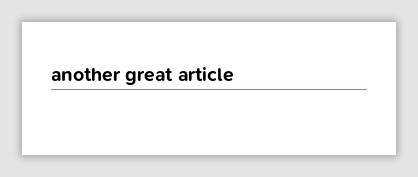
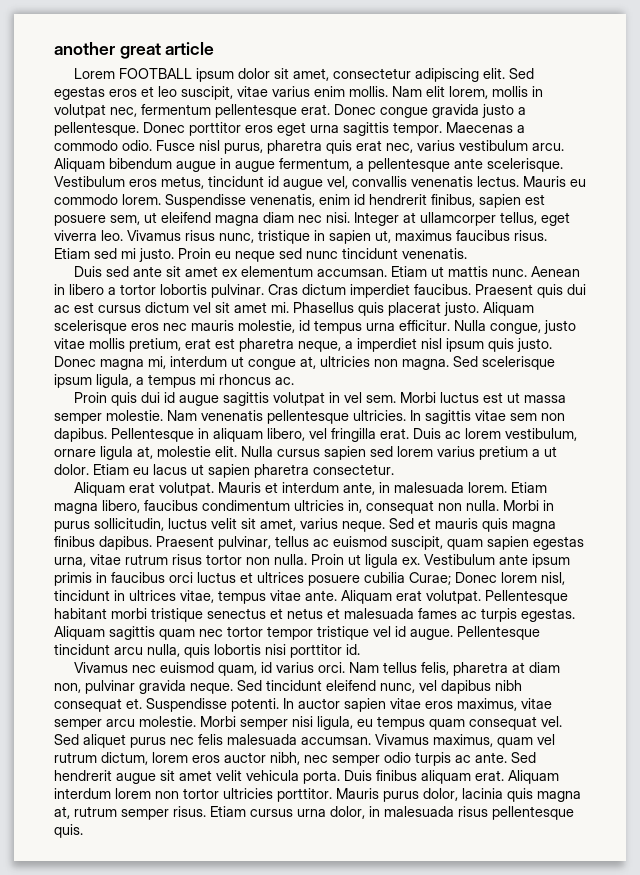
(234, 74) none -> [74,68,535,82] [54,86,543,100] [54,104,526,118] [54,122,525,136] [54,140,564,154] [54,158,563,172] [54,176,586,190] [54,194,545,208] [54,212,570,226] [54,230,547,244] [54,248,467,262] [74,266,581,277] [54,284,586,298] [54,302,534,316] [54,320,576,334] [54,338,552,352] [54,356,555,370] [54,374,294,388] [74,392,567,406] [54,410,565,424] [54,428,577,442] [54,446,557,460] [54,464,394,478] [74,482,548,496] [54,500,554,514] [54,518,556,532] [54,536,584,550] [54,554,570,568] [54,572,565,586] [54,590,568,604] [54,608,575,622] [54,626,540,640] [54,644,360,658] [74,662,561,676] [54,680,522,694] [54,698,552,712] [54,716,562,730] [54,734,555,748] [54,752,536,766] [54,770,559,784] [54,788,581,802] [54,806,574,820] [54,824,83,838] // Lorem FOOTBALL ipsum dolor sit amet, consectetur adipiscing elit. Sed egestas eros et leo suscipit, vitae varius enim mollis. Nam elit lorem, mollis in volutpat nec, fermentum pellentesque erat. Donec congue gravida justo a pellentesque. Donec porttitor eros eget urna sagittis tempor. Maecenas a commodo odio. Fusce nisl purus, pharetra quis erat nec, varius vestibulum arcu. Aliquam bibendum augue in augue fermentum, a pellentesque ante scelerisque. Vestibulum eros metus, tincidunt id augue vel, convallis venenatis lectus. Mauris eu commodo lorem. Suspendisse venenatis, enim id hendrerit finibus, sapien est posuere sem, ut eleifend magna diam nec nisi. Integer at ullamcorper tellus, eget viverra leo. Vivamus risus nunc, tristique in sapien ut, maximus faucibus risus. Etiam sed mi justo. Proin eu neque sed nunc tincidunt venenatis. // Duis sed ante sit amet ex elementum accumsan. Etiam ut mattis nunc. Aenean in libero a tortor lobortis pulvinar. Cras dictum imperdiet faucibus. Praesent quis dui ac est cursus dictum vel sit amet mi. Phasellus quis placerat justo. Aliquam scelerisque eros nec mauris molestie, id tempus urna efficitur. Nulla congue, justo vitae mollis pretium, erat est pharetra neque, a imperdiet nisl ipsum quis justo. Donec magna mi, interdum ut congue at, ultricies non magna. Sed scelerisque ipsum ligula, a tempus mi rhoncus ac. // Proin quis dui id augue sagittis volutpat in vel sem. Morbi luctus est ut massa semper molestie. Nam venenatis pellentesque ultricies. In sagittis vitae sem non dapibus. Pellentesque in aliquam libero, vel fringilla erat. Duis ac lorem vestibulum, ornare ligula at, molestie elit. Nulla cursus sapien sed lorem varius pretium a ut dolor. Etiam eu lacus ut sapien pharetra consectetur. // Aliquam erat volutpat. Mauris et interdum ante, in malesuada lorem. Etiam magna libero, faucibus condimentum ultricies in, consequat non nulla. Morbi in purus sollicitudin, luctus velit sit amet, varius neque. Sed et mauris quis magna finibus dapibus. Praesent pulvinar, tellus ac euismod suscipit, quam sapien egestas urna, vitae rutrum risus tortor non nulla. Proin ut ligula ex. Vestibulum ante ipsum primis in faucibus orci luctus et ultrices posuere cubilia Curae; Donec lorem nisl, tincidunt in ultrices vitae, tempus vitae ante. Aliquam erat volutpat. Pellentesque habitant morbi tristique senectus et netus et malesuada fames ac turpis egestas. Aliquam sagittis quam nec tortor tempor tristique vel id augue. Pellentesque tincidunt arcu nulla, quis lobortis nisi porttitor id. // Vivamus nec euismod quam, id varius orci. Nam tellus felis, pharetra at diam non, pulvinar gravida neque. Sed tincidunt eleifend nunc, vel dapibus nibh consequat et. Suspendisse potenti. In auctor sapien vitae eros maximus, vitae semper arcu molestie. Morbi semper nisi ligula, eu tempus quam consequat vel. Sed aliquet purus nec felis malesuada accumsan. Vivamus maximus, quam vel rutrum dictum, lorem eros auctor nibh, nec semper odio turpis ac ante. Sed hendrerit augue sit amet velit vehicula porta. Duis finibus aliquam erat. Aliquam interdum lorem non tortor ultricies porttitor. Mauris purus dolor, lacinia quis magna at, rutrum semper risus. Etiam cursus urna dolor, in malesuada risus pellentesque quis.

